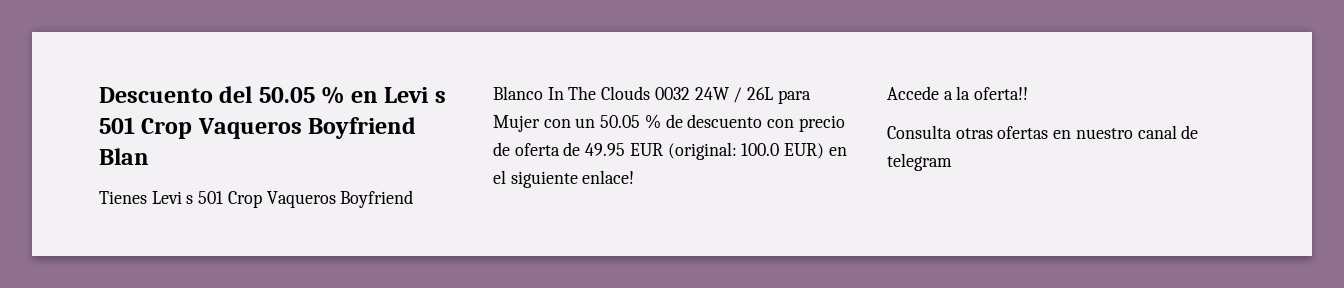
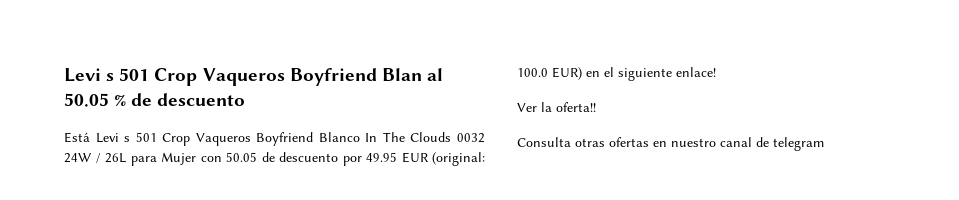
[99,86,378,104] Descuento del 50.05 % en -> (64, 75) none
[99,191,147,204] // Tienes -> [426,68,443,81] [64,93,246,107] [64,132,90,143] al 50.05 % de descuento // Está
[575,114,845,132] [493,142,581,156] un 50.05 % de descuento con precio de oferta de -> [226,152,362,166] 50.05 de descuento por
[887,86,953,100] Accede a -> [517,103,537,112] Ver

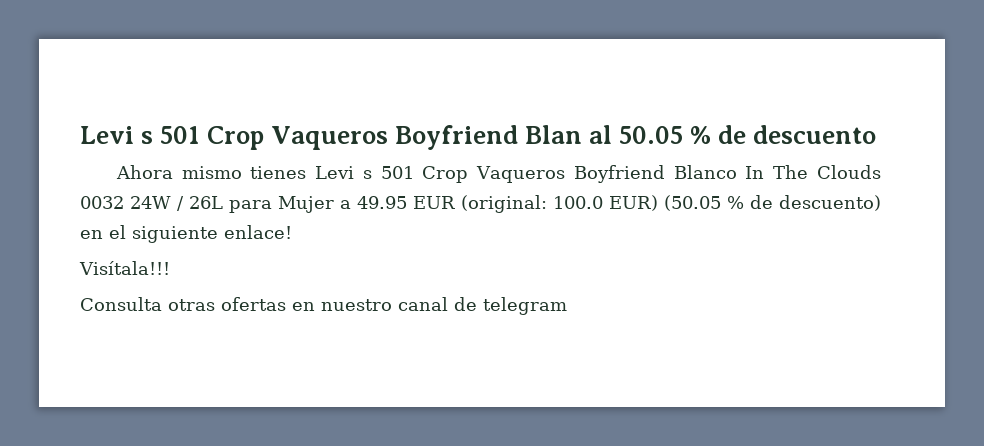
[64,132,90,143] Está -> [115,165,307,179] Ahora mismo tienes
[200,152,362,166] con 50.05 de descuento por -> [340,200,351,209] a
(582, 73) none -> [664,195,881,211] (50.05 % de descuento)
[517,102,596,112] Ver la oferta!! -> [79,261,170,275] Visítala!!!

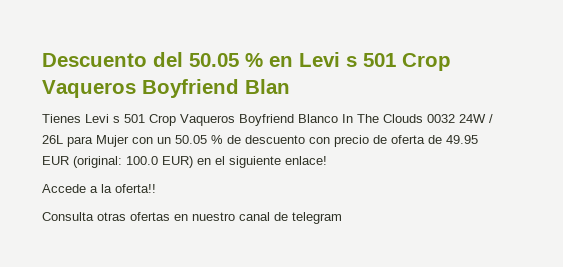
(80, 135) none -> [42,52,293,67] Descuento del 50.05 % en
[589,125,877,144] [115,165,307,179] al 50.05 % de descuento // Ahora mismo tienes -> [42,114,81,123] // Tienes
[340,200,351,209] a -> [132,135,442,147] con un 50.05 % de descuento con precio de oferta de
[664,195,881,211] (50.05 % de descuento) -> (193, 162) none
[79,261,170,275] Visítala!!! -> [42,184,156,193] Accede a la oferta!!

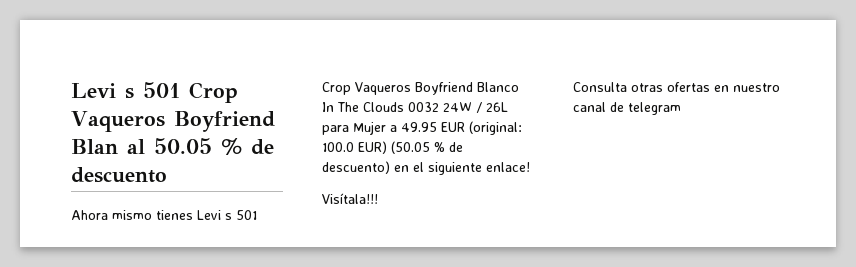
[42,52,293,67] Descuento del 50.05 % en -> (71, 90) none
[42,114,81,123] // Tienes -> [127,138,274,155] [71,167,167,183] [71,210,193,220] al 50.05 % de descuento // Ahora mismo tienes
[132,135,442,147] con un 50.05 % de descuento con precio de oferta de -> [390,125,397,132] a
(193, 162) none -> [391,141,463,154] [322,161,390,174] (50.05 % de descuento)
[42,184,156,193] Accede a la oferta!! -> [322,193,378,204] Visítala!!!

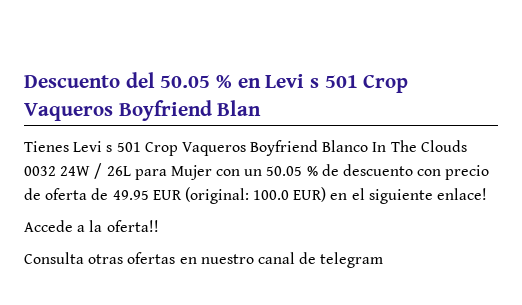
(71, 90) none -> [24,72,261,88] Descuento del 50.05 % en
[127,138,274,155] [71,167,167,183] [71,210,193,220] al 50.05 % de descuento // Ahora mismo tienes -> [24,141,69,152] // Tienes
[390,125,397,132] a -> [216,164,490,180] [24,188,109,200] con un 50.05 % de descuento con precio de oferta de
[391,141,463,154] [322,161,390,174] (50.05 % de descuento) -> (327, 194) none
[322,193,378,204] Visítala!!! -> [24,220,159,232] Accede a la oferta!!

